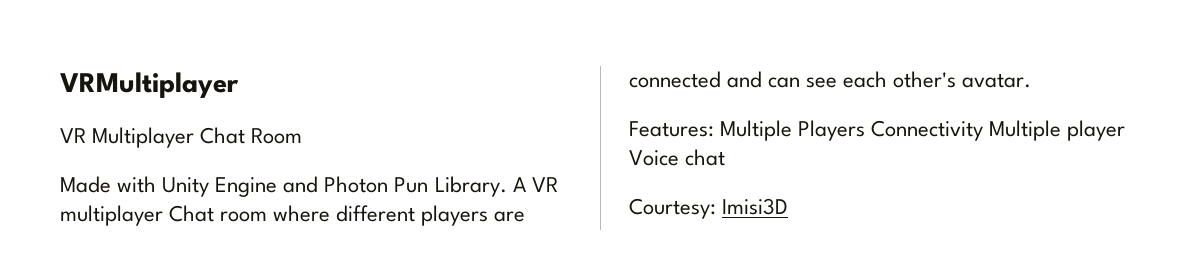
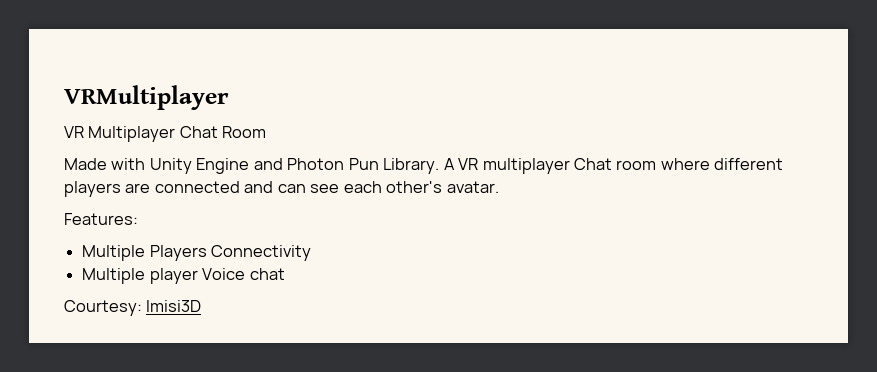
(714, 129) none -> (138, 219) //
(984, 130) none -> (312, 253) //

